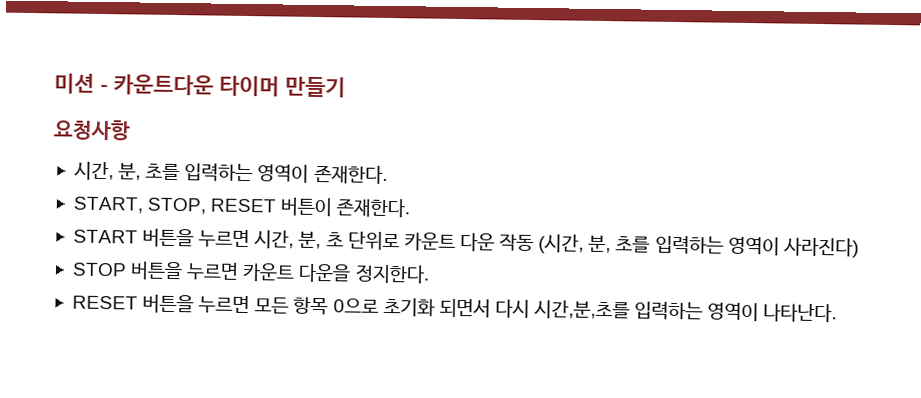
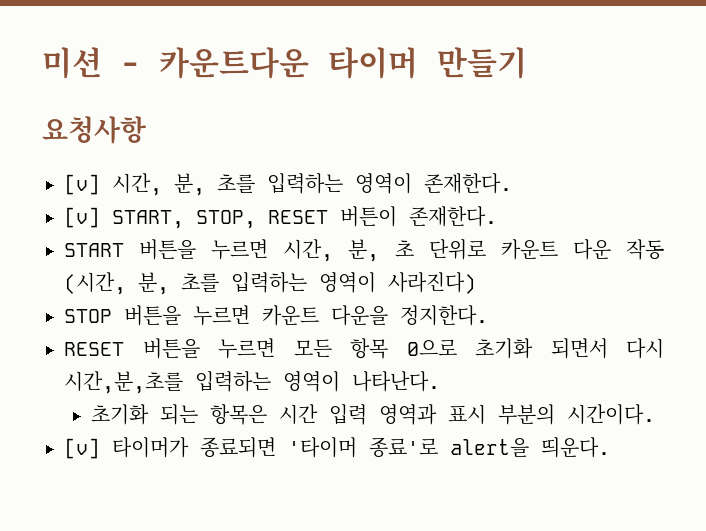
(131, 130) none -> [64,174,100,195] [v]
(388, 174) none -> [64,207,100,228] [v]
(838, 313) none -> [90,404,655,425] [64,437,610,459] // 초기화 되는 항목은 시간 입력 영역과 표시 부분의 시간이다. // [v] 타이머가 종료되면 '타이머 종료'로 alert을 띄운다.

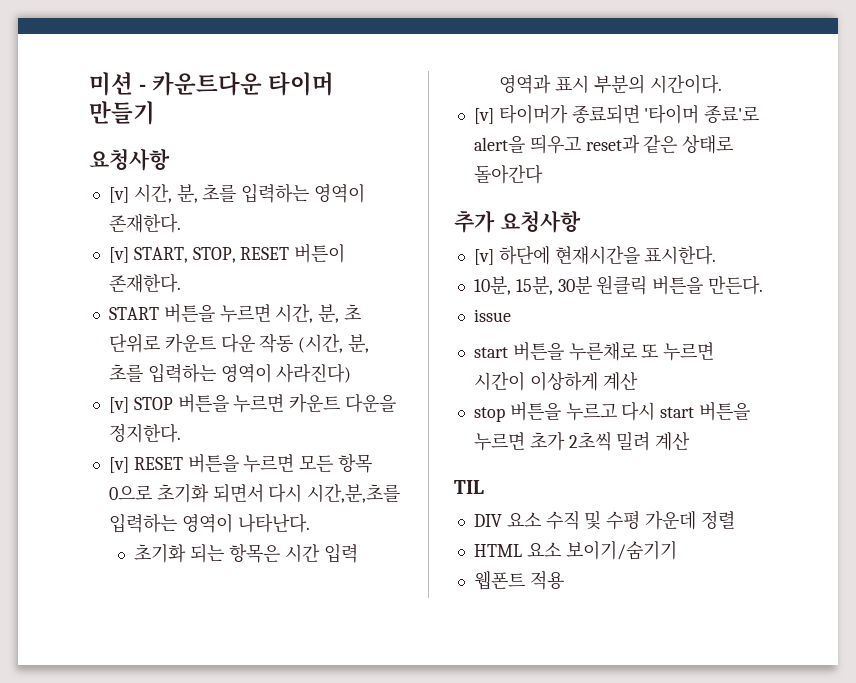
(476, 283) none -> [108,397,129,413] [v]
(488, 315) none -> [108,457,129,473] [v]
[541,437,610,458] 띄운다. -> [529,135,734,154] [473,164,543,184] [454,210,581,233] [473,245,717,265] [473,275,764,295] [473,309,511,322] [473,342,715,361] [473,372,638,391] [473,401,751,422] [473,432,691,451] [454,480,484,494] [473,510,735,530] [473,541,677,560] [473,571,564,590] 띄우고 reset과 같은 상태로 돌아간다 // 추가 요청사항 // [v] 하단에 현재시간을 표시한다. // 10분, 15분, 30분 원클릭 버튼을 만든다. // issue // start 버튼을 누른채로 또 누르면 시간이 이상하게 계산 // stop 버튼을 누르고 다시 start 버튼을 누르면 초가 2초씩 밀려 계산 // TIL // DIV 요소 수직 및 수평 가운데 정렬 // HTML 요소 보이기/숨기기 // 웹폰트 적용

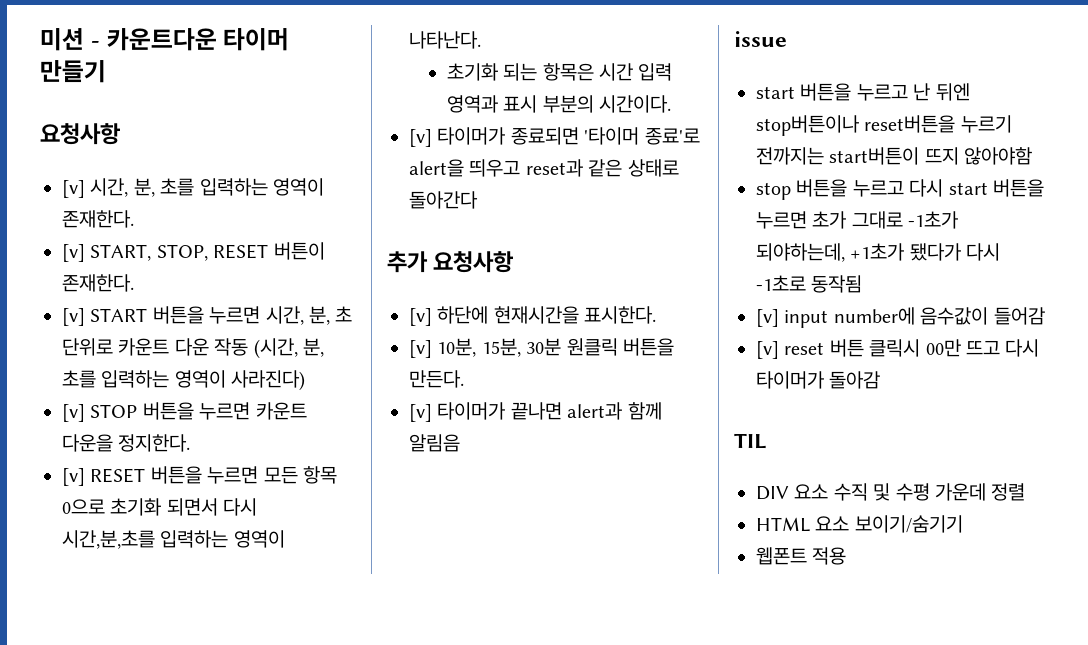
(181, 283) none -> [62,308,85,326] [v]
(717, 255) none -> [409,340,432,358] [v]
[473,309,511,322] [473,342,715,361] [473,372,638,391] issue // start 버튼을 누른채로 또 누르면 시간이 이상하게 계산 -> [409,402,662,422] [409,434,460,452] [734,31,787,47] [756,83,970,101] [756,115,1012,136] [756,147,1033,165] [v] 타이머가 끝나면 alert과 함께 알림음 // issue // start 버튼을 누르고 난 뒤엔 stop버튼이나 reset버튼을 누르기 전까지는 start버튼이 뜨지 않아야함
[568,432,691,451] 2초씩 밀려 계산 -> [851,211,959,229] [756,243,1001,262] [756,275,863,293] [756,307,1045,328] [756,339,1040,359] [756,371,881,389] 그대로 -1초가 되야하는데, +1초가 됐다가 다시 -1초로 동작됨 // [v] input number에 음수값이 들어감 // [v] reset 버튼 클릭시 00만 뜨고 다시 타이머가 돌아감

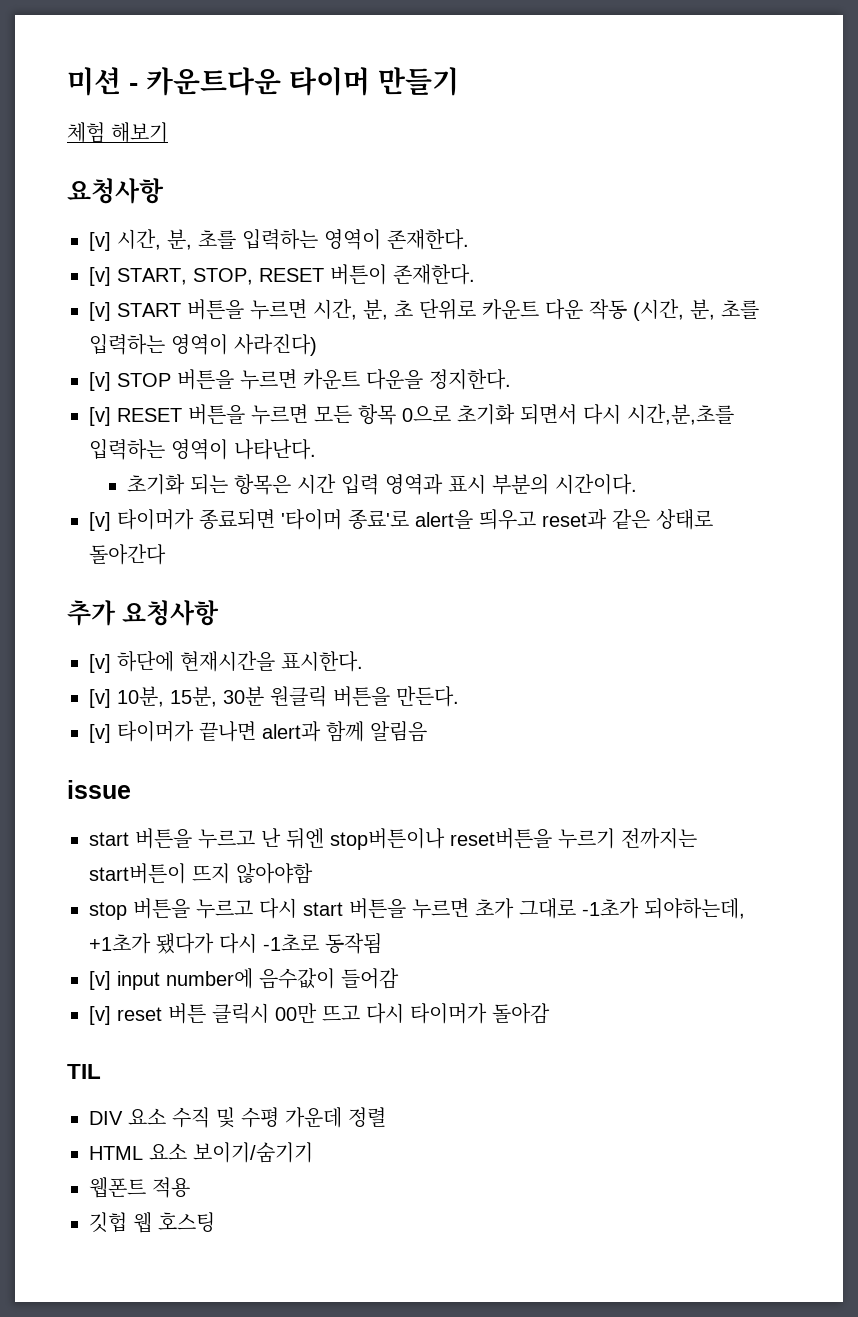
(106, 71) none -> [67,122,168,143] // 체험 해보기
(847, 556) none -> [89,1212,215,1233] // 깃헙 웹 호스팅

